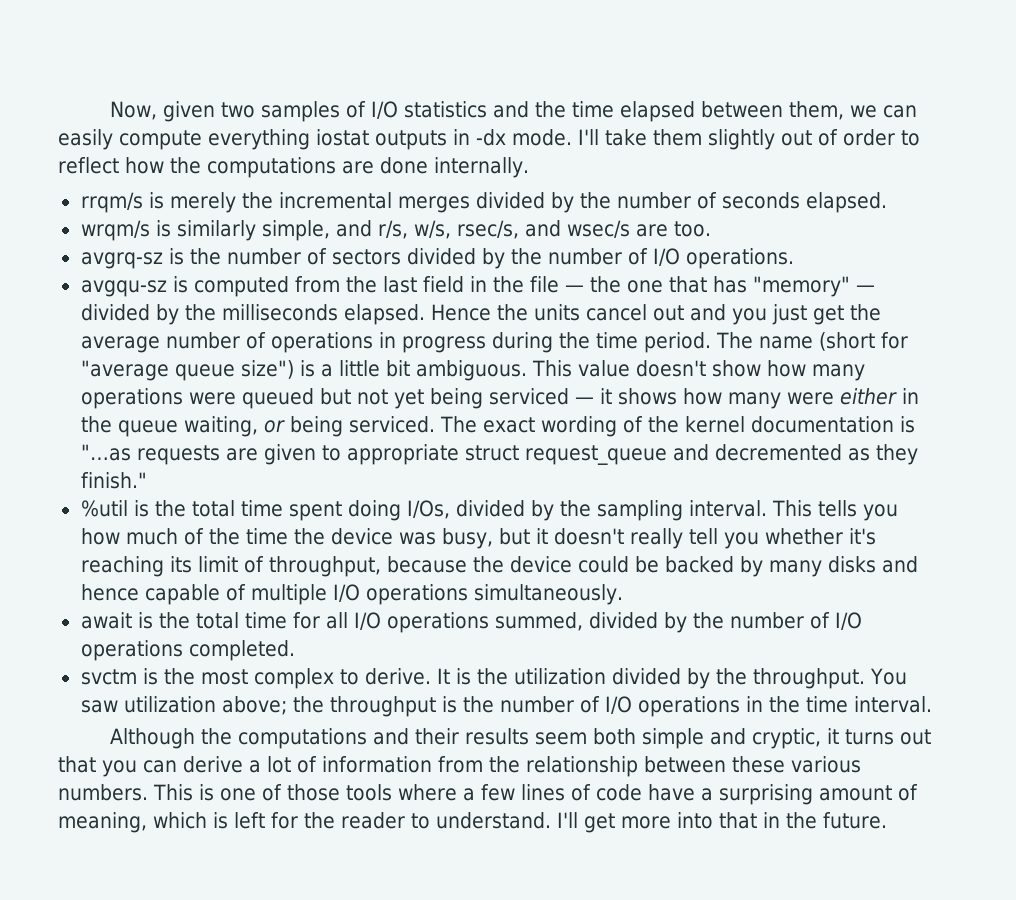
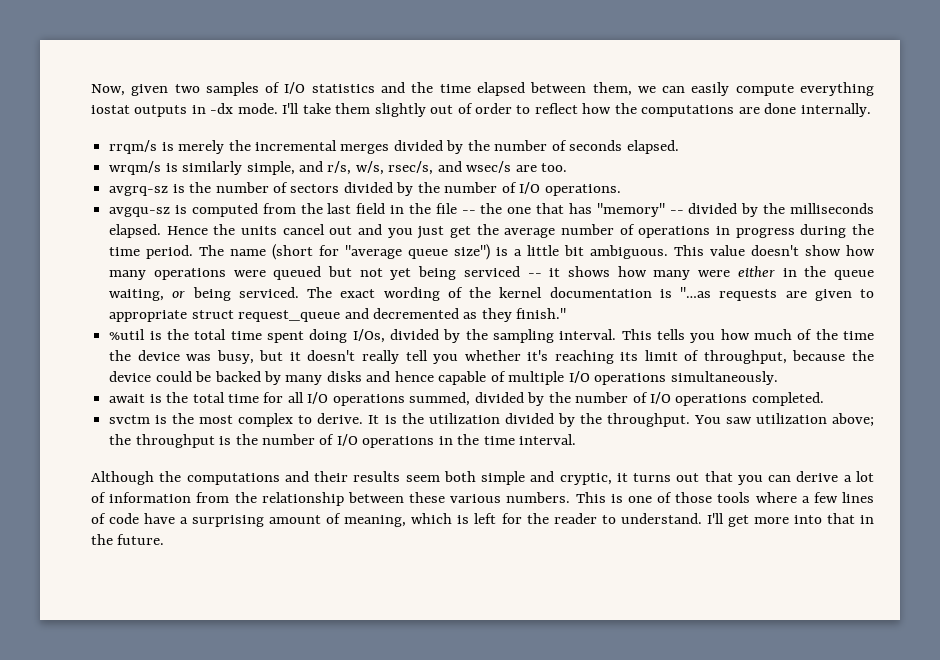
[564,285,584,292] — -> [461,210,476,214] --
[855,285,875,292] — -> [669,210,684,214] --
[574,397,594,404] — -> [527,273,542,277] --

